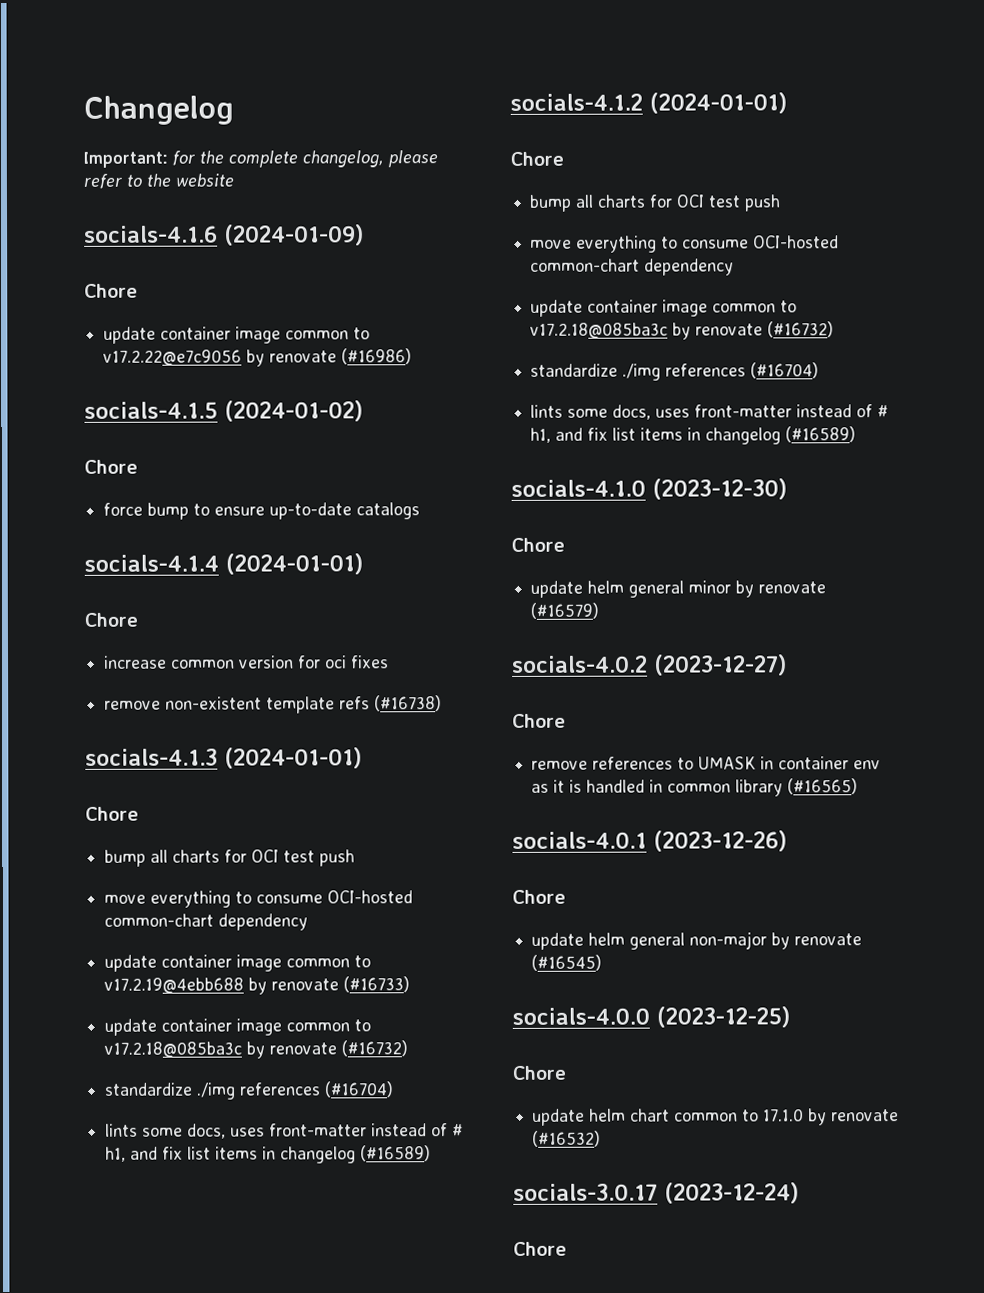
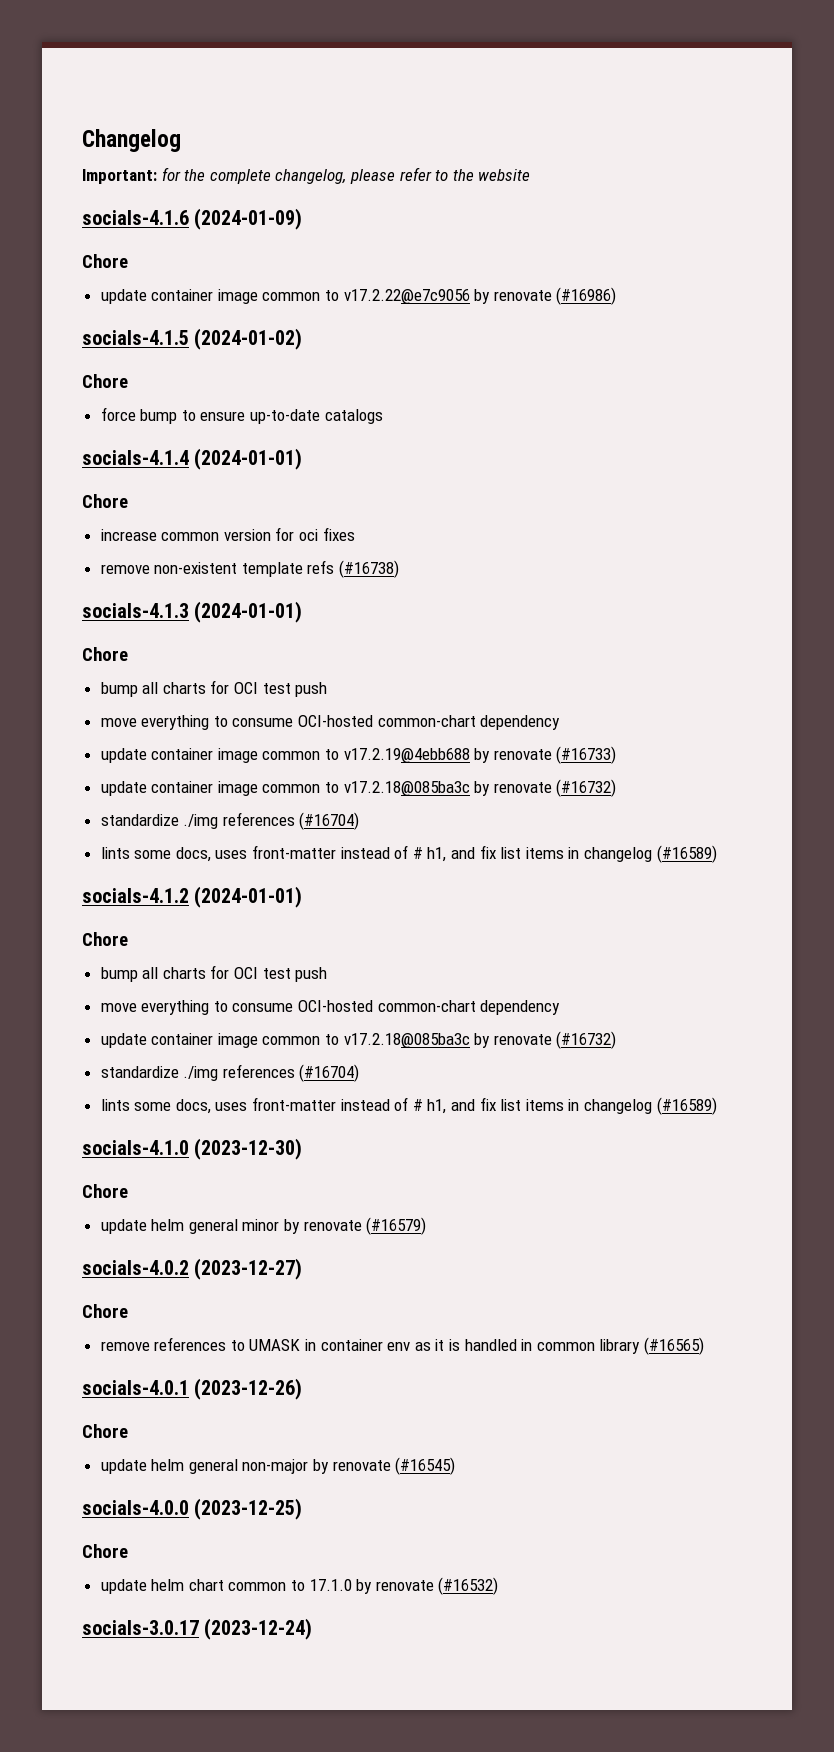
[513,1241,567,1256] // Chore -> (313, 1629) none

